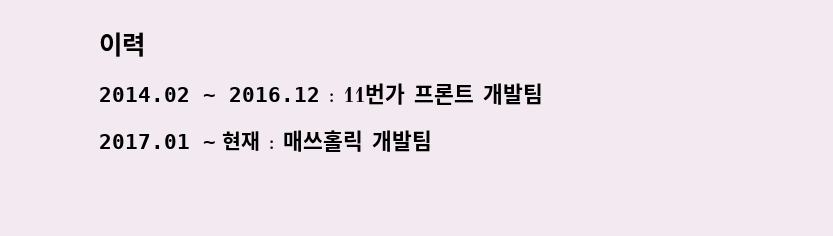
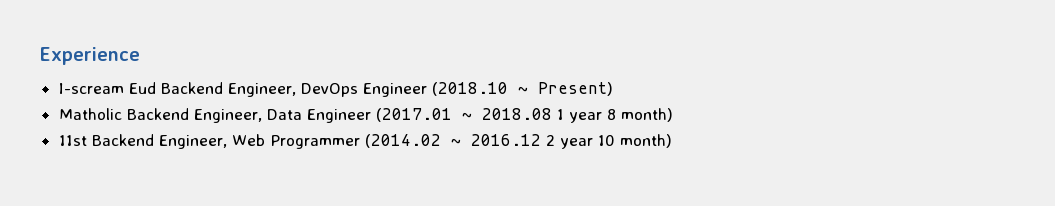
[99,32,145,57] [99,83,543,105] [99,130,432,152] 이력 // 2014.02 ~ 2016.12 : 11번가 프론트 개발팀 // 2017.01 ~ 현재 : 매쓰홀릭 개발팀 -> [40,47,140,65] [58,82,613,97] [58,108,673,123] [58,134,672,149] Experience // I-scream Eud Backend Engineer, DevOps Engineer (2018.10 ~ Present) // Matholic Backend Engineer, Data Engineer (2017.01 ~ 2018.08 1 year 8 month) // 11st Backend Engineer, Web Programmer (2014.02 ~ 2016.12 2 year 10 month)

